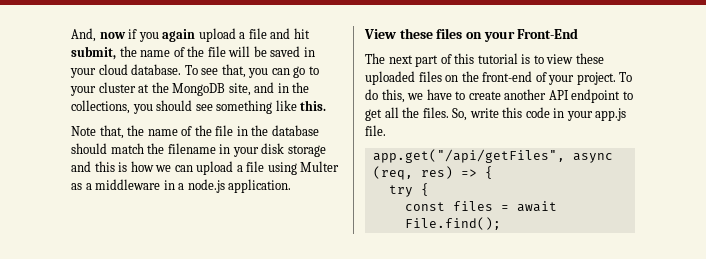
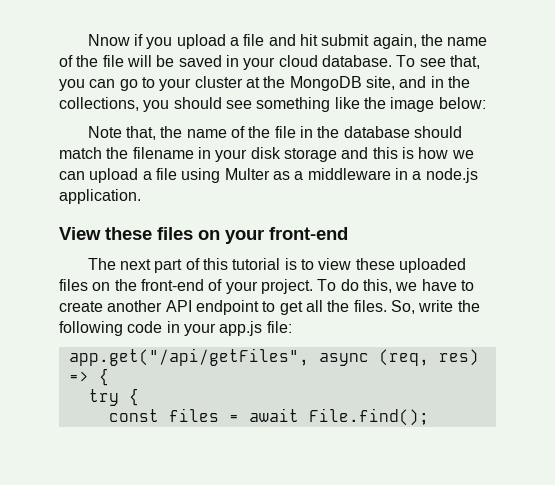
[71,28,126,42] And, now -> [87,34,130,46] Nnow
[162,29,196,42] again -> (173, 43) none
[71,46,116,60] submit, -> [321,34,417,49] submit again,
[300,100,327,111] this. -> [363,97,486,112] the image below:
[517,28,579,39] Front-End -> [269,227,348,240] front-end
[502,107,523,118] this -> [457,300,480,312] [59,321,123,336] the following
[365,125,386,136] file. -> [266,321,292,333] file:

